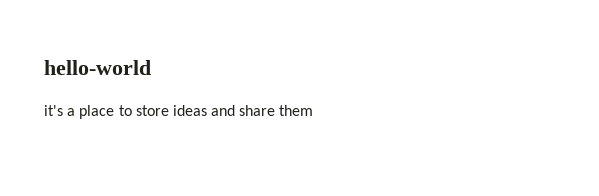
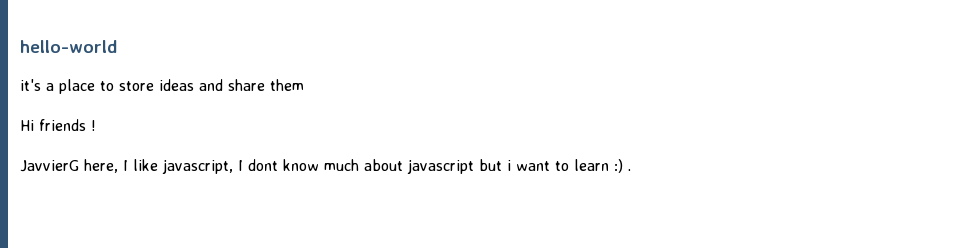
(314, 110) none -> [20,119,96,131] [20,159,631,174] // Hi friends ! // JavvierG here, I like javascript, I dont know much about javascript but i want to learn :) .

